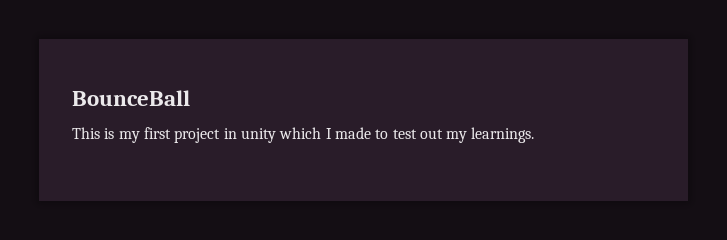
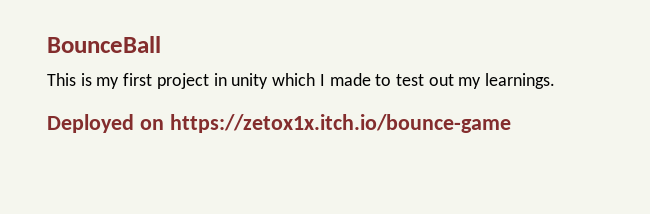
(535, 135) none -> [47,114,511,133] // Deployed on https://zetox1x.itch.io/bounce-game

